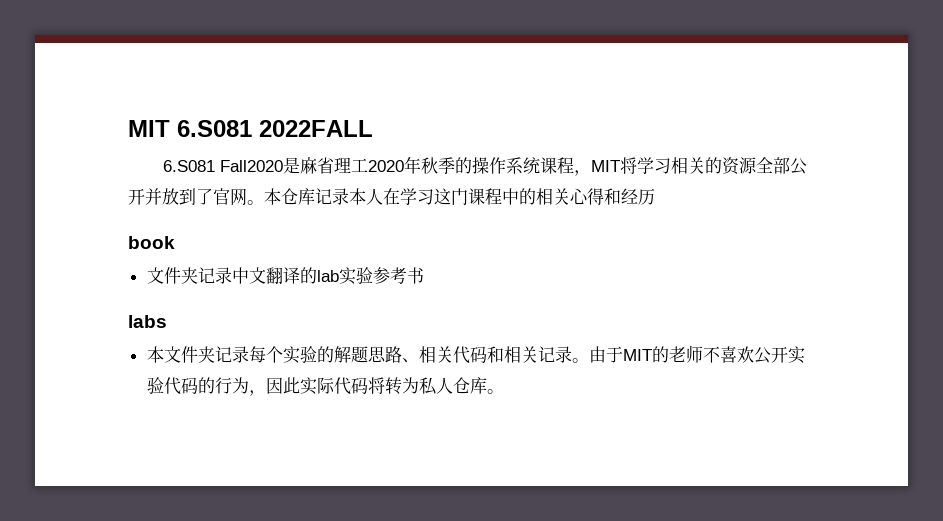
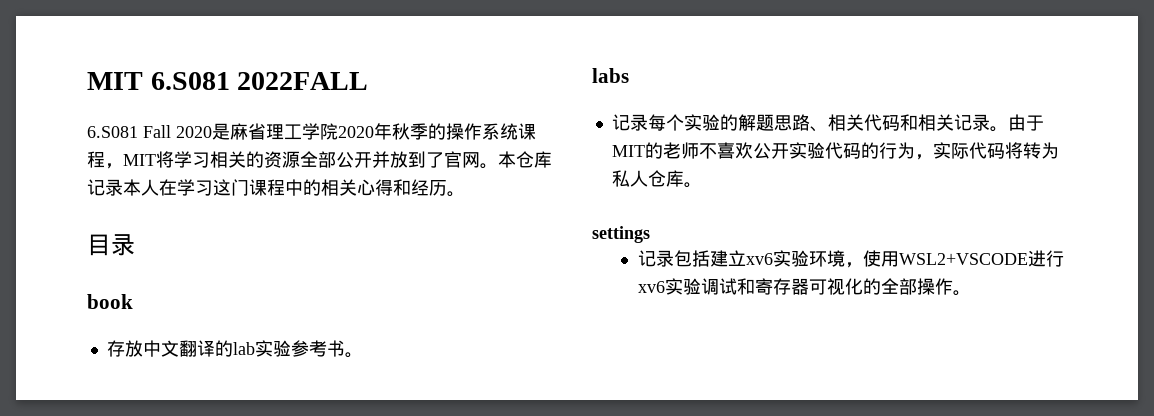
[219,160,283,172] Fall2020 -> [143,125,212,138] Fall 2020
(368, 165) none -> [302,123,338,140] 学院
(655, 196) none -> [447,191,465,197] [87,234,135,256] 。 // 目录
[146,267,232,284] 文件夹记录 -> [106,340,143,357] 存放
(424, 275) none -> [344,352,363,358] 。
[146,346,215,363] 本文件夹 -> (629, 75) none
[265,377,300,394] 因此 -> (933, 157) none
(504, 391) none -> [592,226,650,243] [637,250,1064,268] [637,278,971,296] // settings // 记录包括建立xv6实验环境，使用WSL2+VSCODE进行xv6实验调试和寄存器可视化的全部操作。

